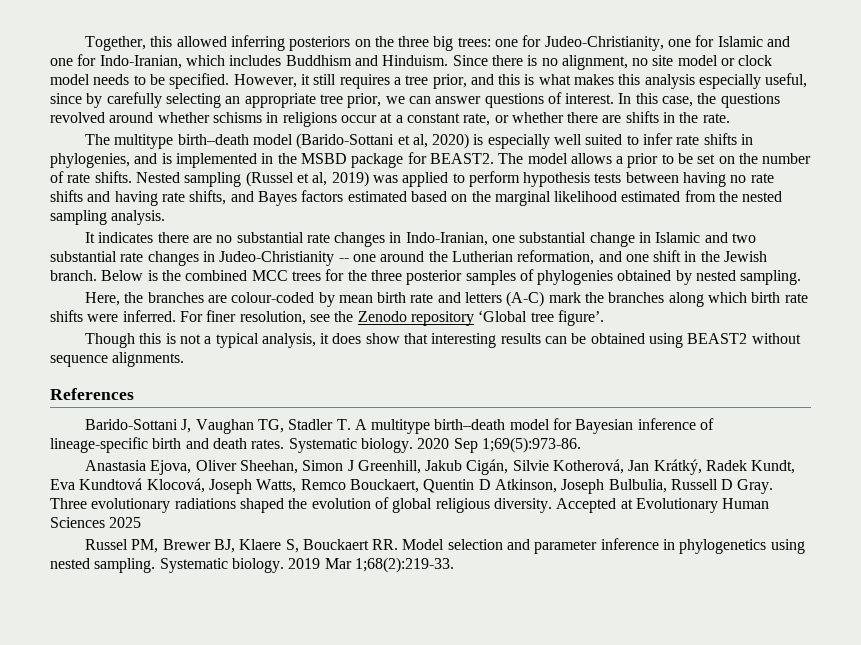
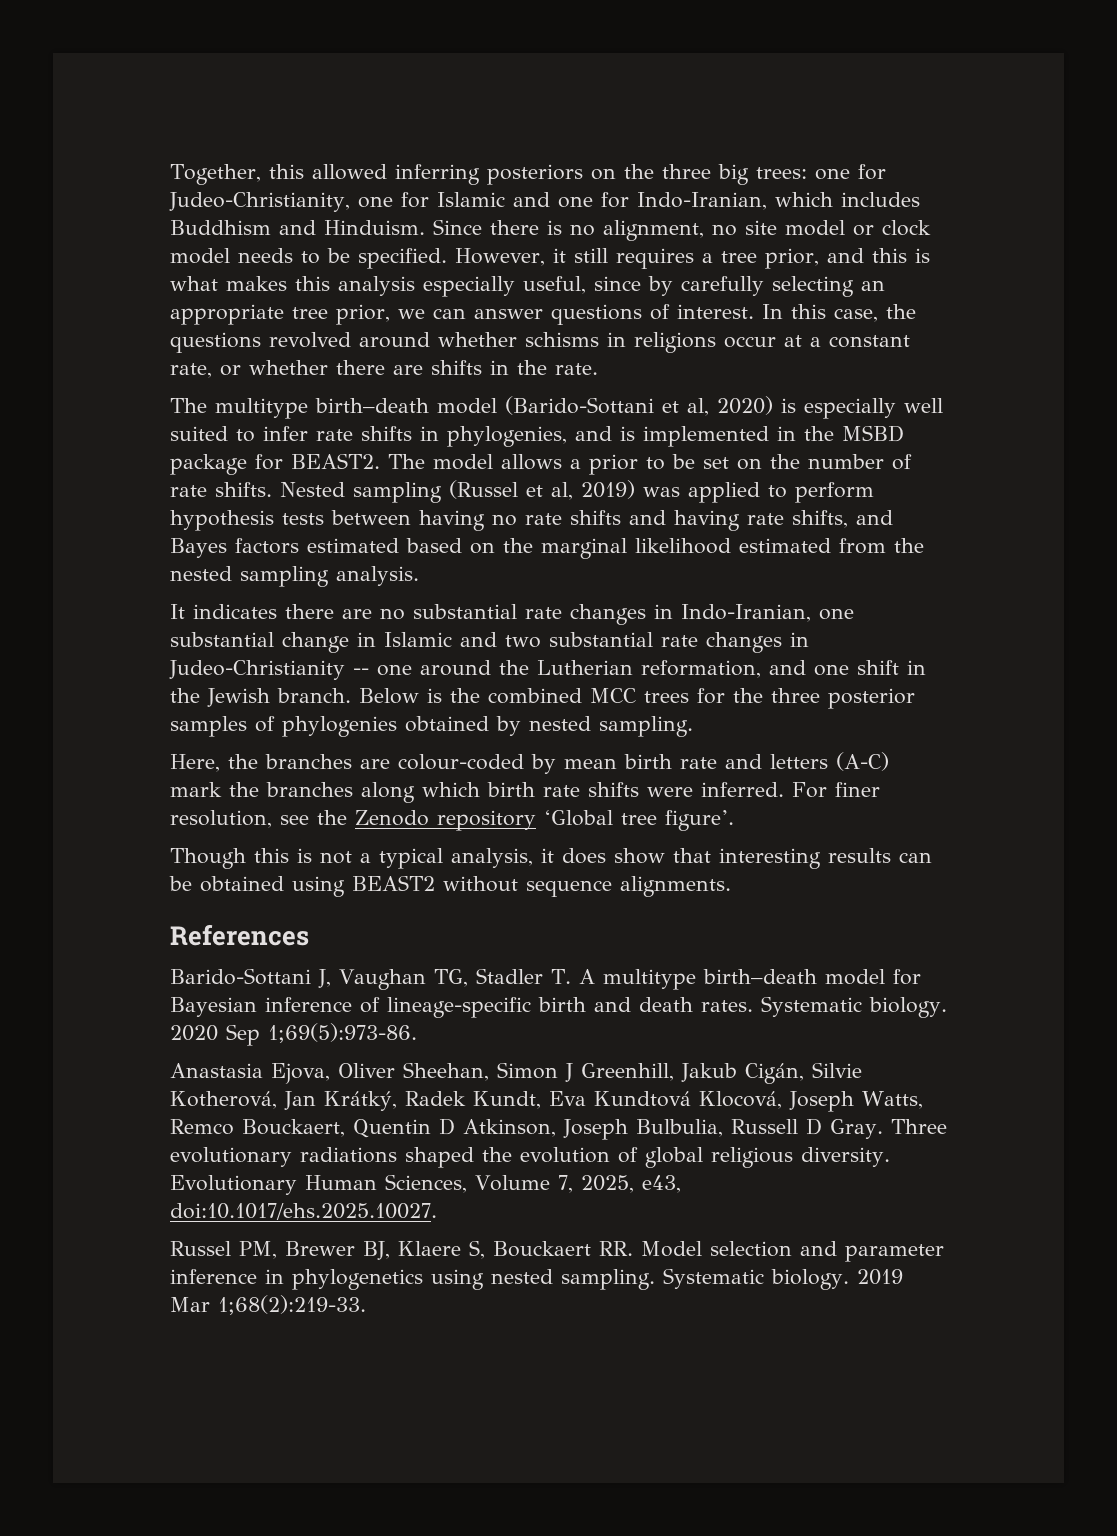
[556,498,770,513] [50,517,142,528] Accepted at Evolutionary Human Sciences 2025 -> [170,1174,681,1195] [170,1203,437,1220] Evolutionary Human Sciences, Volume 7, 2025, e43, doi:10.1017/ehs.2025.10027.

